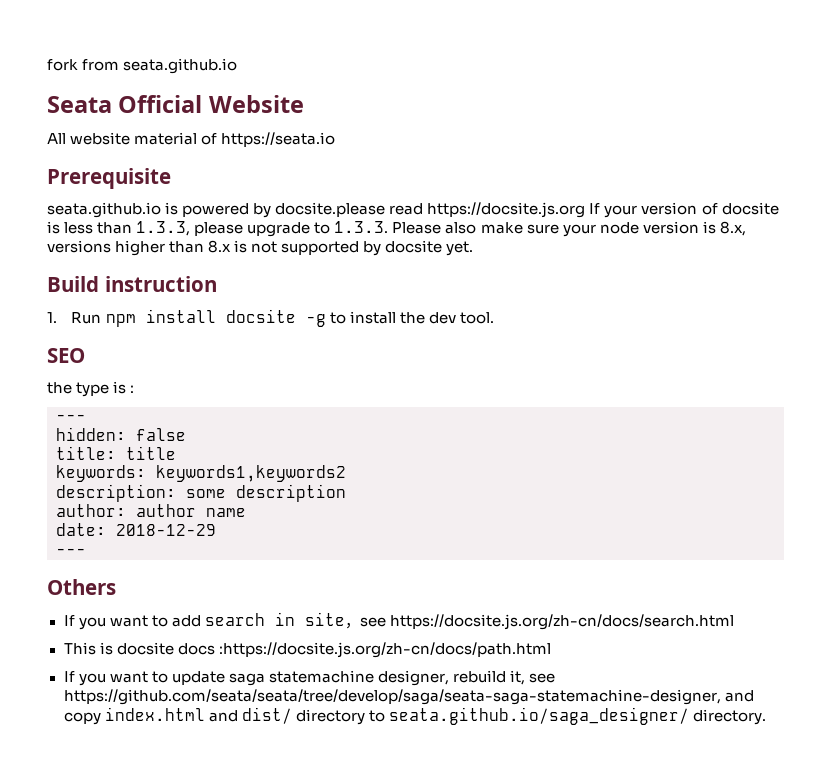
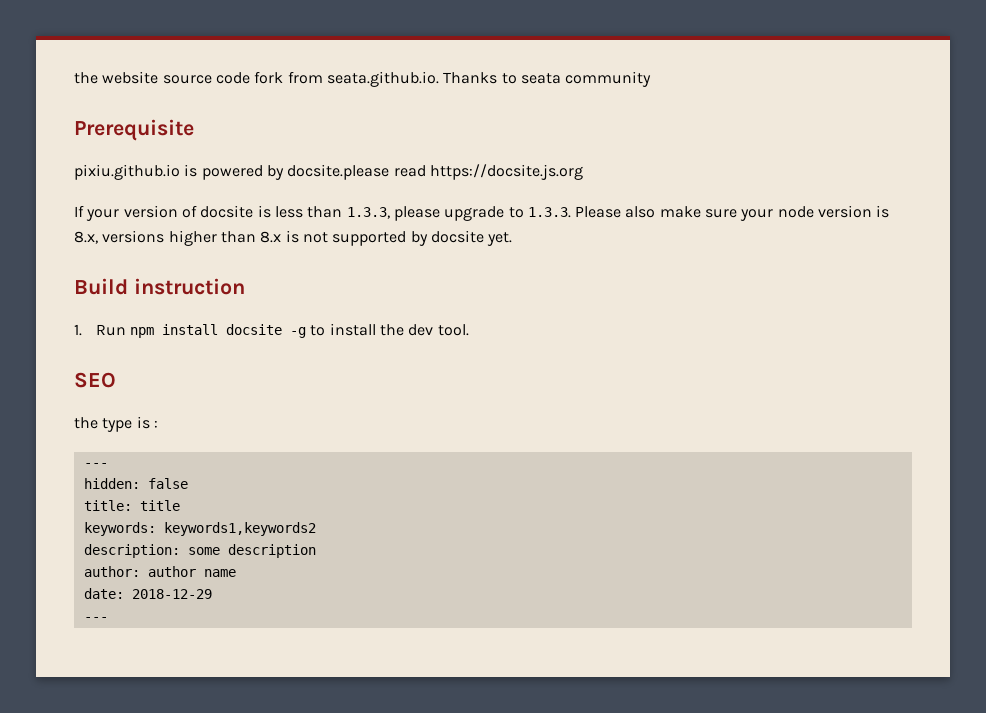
[47,58,238,74] [47,95,304,113] [47,132,336,147] fork from seata.github.io // Seata Official Website // All website material of https://seata.io -> [74,71,652,87] the website source code fork from seata.github.io. Thanks to seata community
[47,202,161,218] seata.github.io -> [74,164,180,180] pixiu.github.io
(586, 210) none -> (583, 172) //
[47,579,116,595] [63,612,734,630] [63,642,551,658] [63,670,555,686] [63,689,754,705] [63,707,766,725] // Others // If you want to add search in site，see https://docsite.js.org/zh-cn/docs/search.html // This is docsite docs :https://docsite.js.org/zh-cn/docs/path.html // If you want to update saga statemachine designer, rebuild it, see https://github.com/seata/seata/tree/develop/saga/seata-saga-statemachine-designer, and copy index.html and dist/ directory to seata.github.io/saga_designer/ directory. -> (108, 619) none

